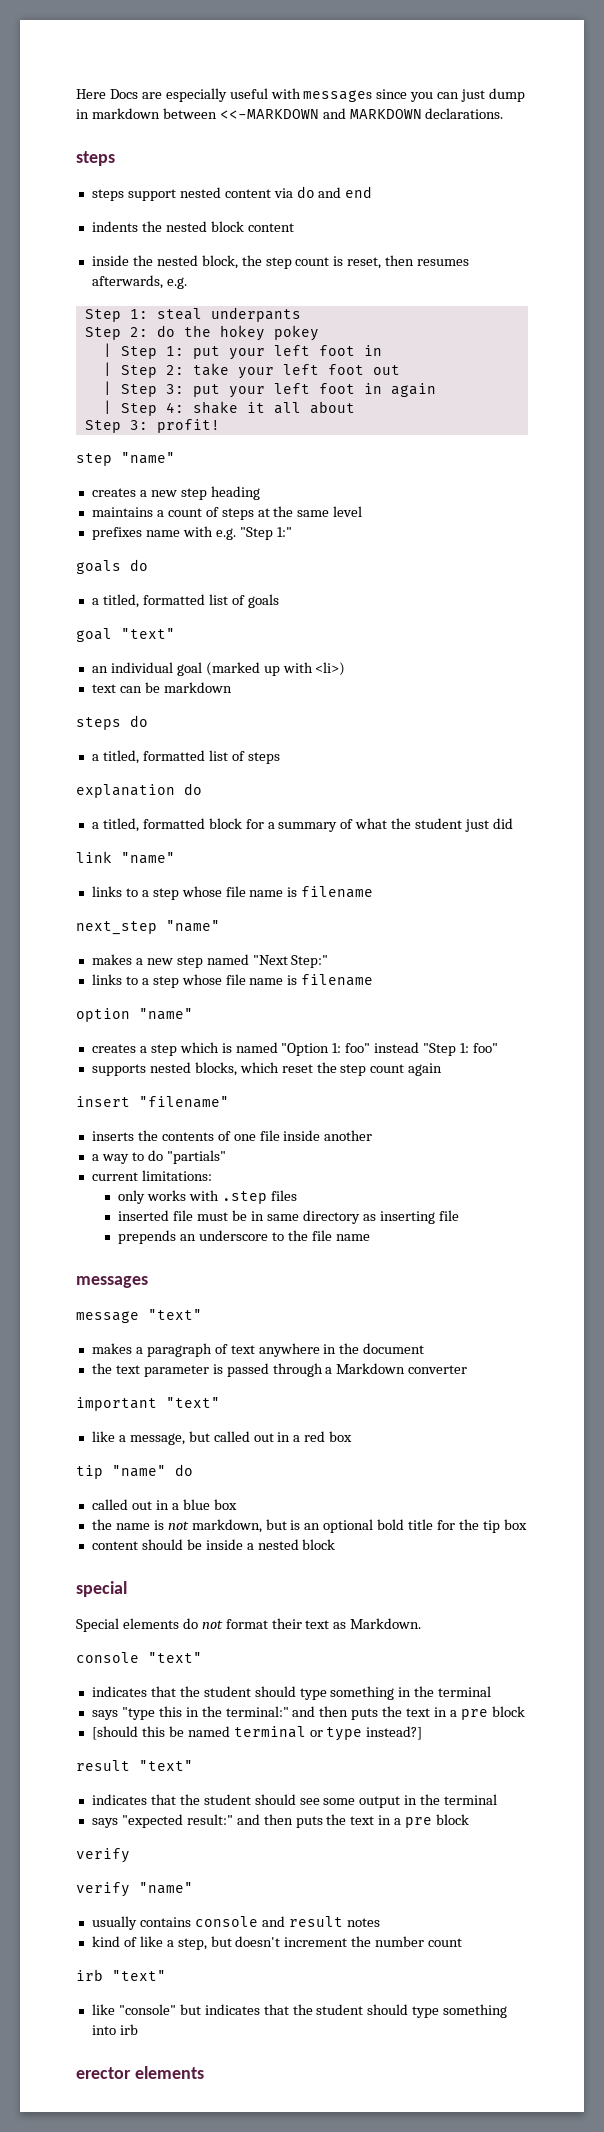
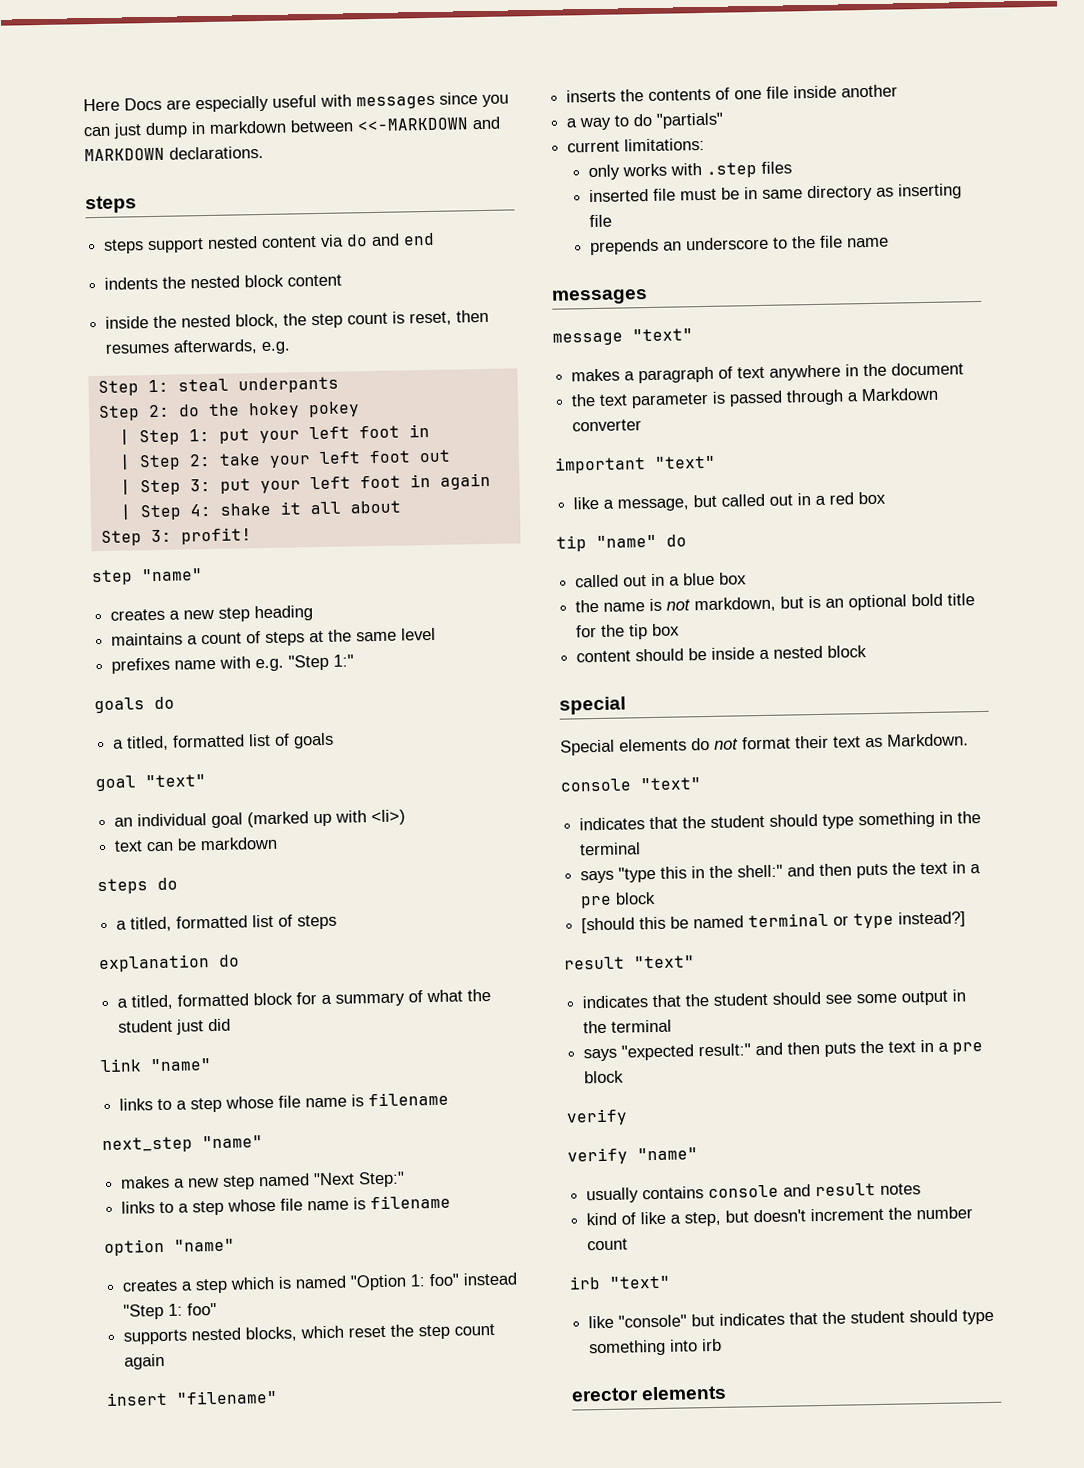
[225,1706,289,1717] terminal:" -> [737,864,784,878] shell:"

